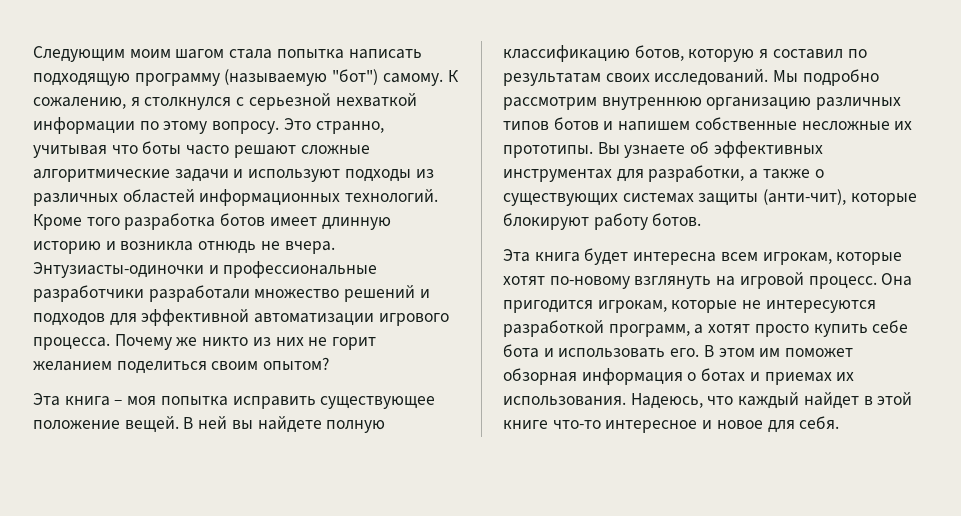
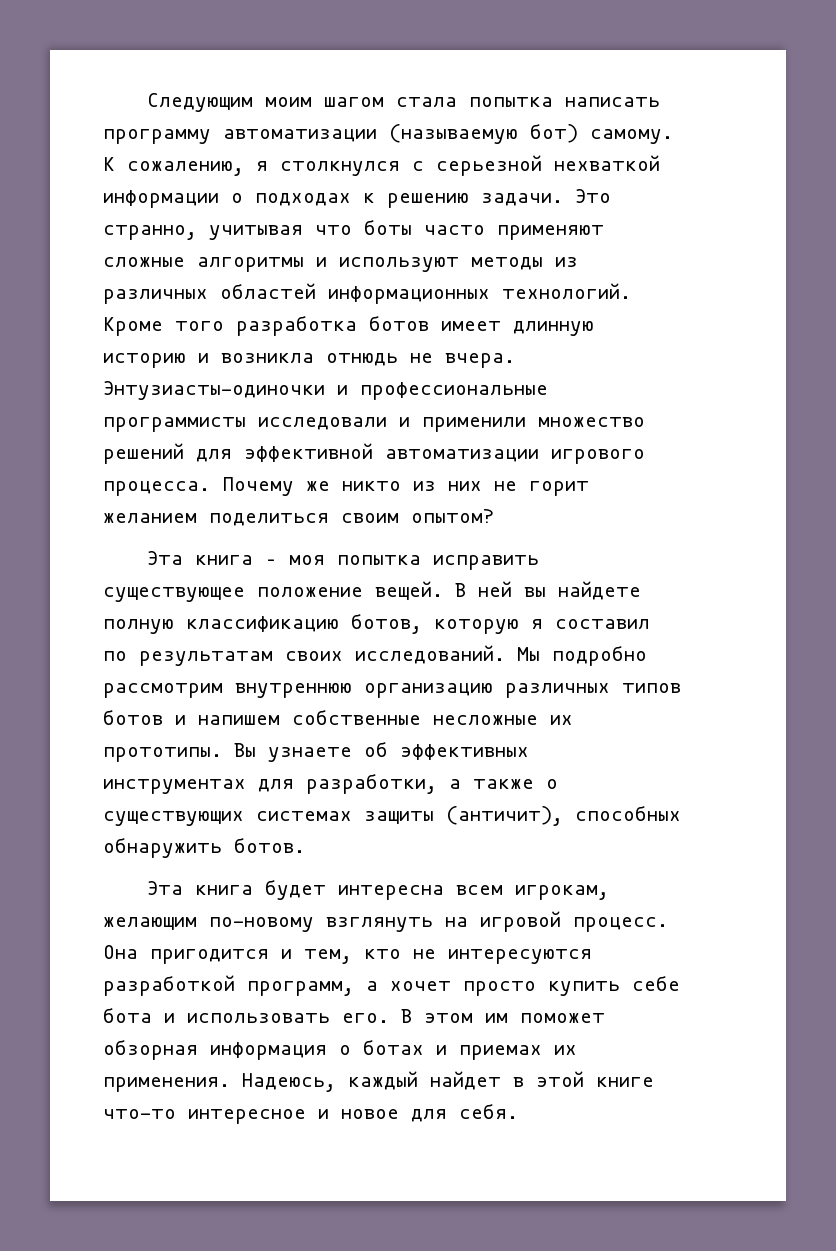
[33,69,379,86] подходящую программу (называемую "бот") -> [103,124,578,144] программу автоматизации (называемую бот)
[139,121,280,134] по этому вопросу. -> [231,193,563,208] о подходах к решению задачи.
[233,145,370,158] [33,169,229,182] решают сложные алгоритмические задачи -> [497,225,604,240] [103,257,304,272] применяют сложные алгоритмы
[344,169,411,182] подходы -> [471,257,543,270] методы
[33,285,430,302] [33,313,105,326] разработчики разработали множество решений и подходов -> [103,417,645,432] [103,443,184,464] программисты исследовали и применили множество решений
[763,189,917,206] [503,213,648,230] (анти-чит), которые блокируют работу -> [446,806,681,826] [103,838,222,858] (античит), способных обнаружить
[836,252,903,265] [503,276,545,285] которые хотят -> [103,917,197,930] желающим
[597,300,738,313] игрокам, которые -> [281,949,401,964] и тем, кто
[708,324,751,333] хотят -> [390,981,451,991] хочет
[503,393,734,409] использования. Надеюсь, что -> [103,1073,336,1092] применения. Надеюсь,

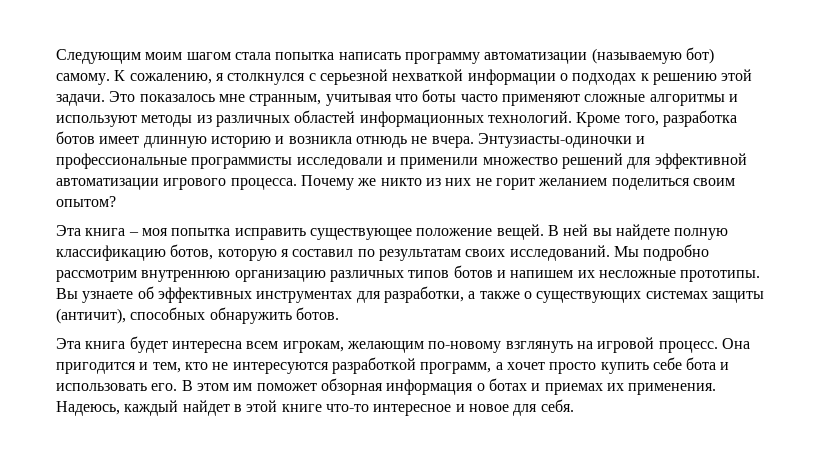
(469, 200) none -> [721,69,753,81] этой
[103,225,197,240] странно, -> [139,94,322,106] показалось мне странным,
[175,321,224,331] того -> [624,115,659,126] того,
[292,710,573,726] собственные несложные их -> [577,270,676,278] их несложные

